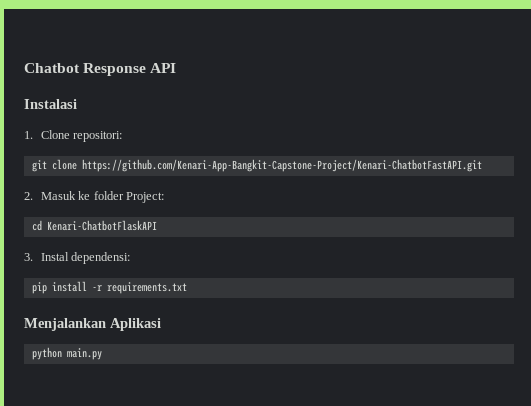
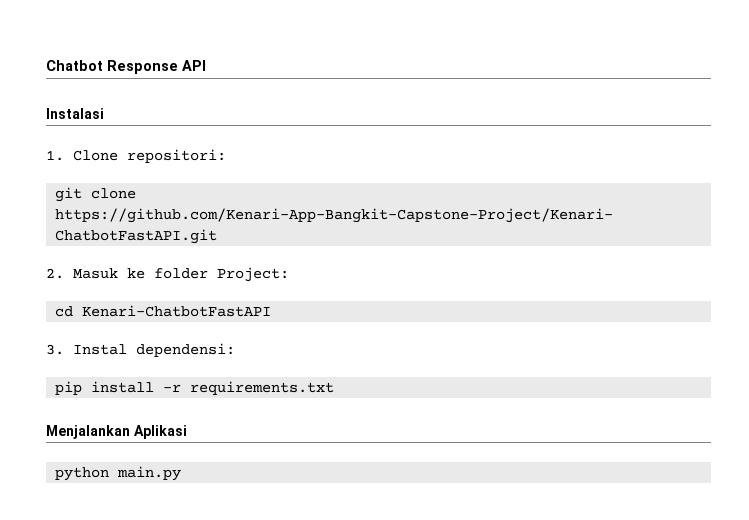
[46,220,157,231] Kenari-ChatbotFlaskAPI -> [82,305,272,317] Kenari-ChatbotFastAPI

